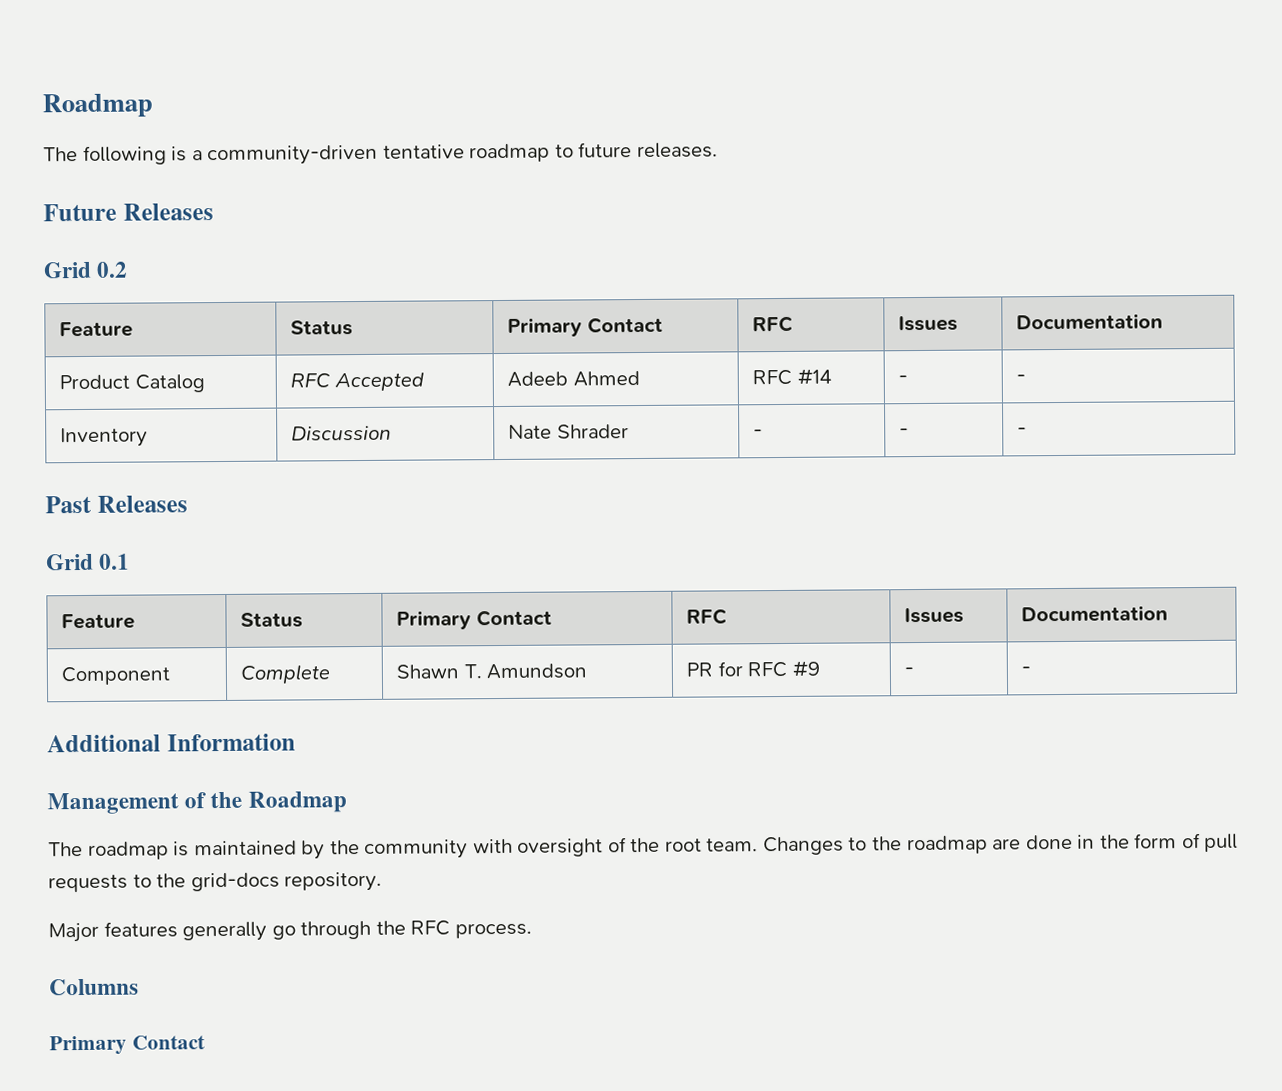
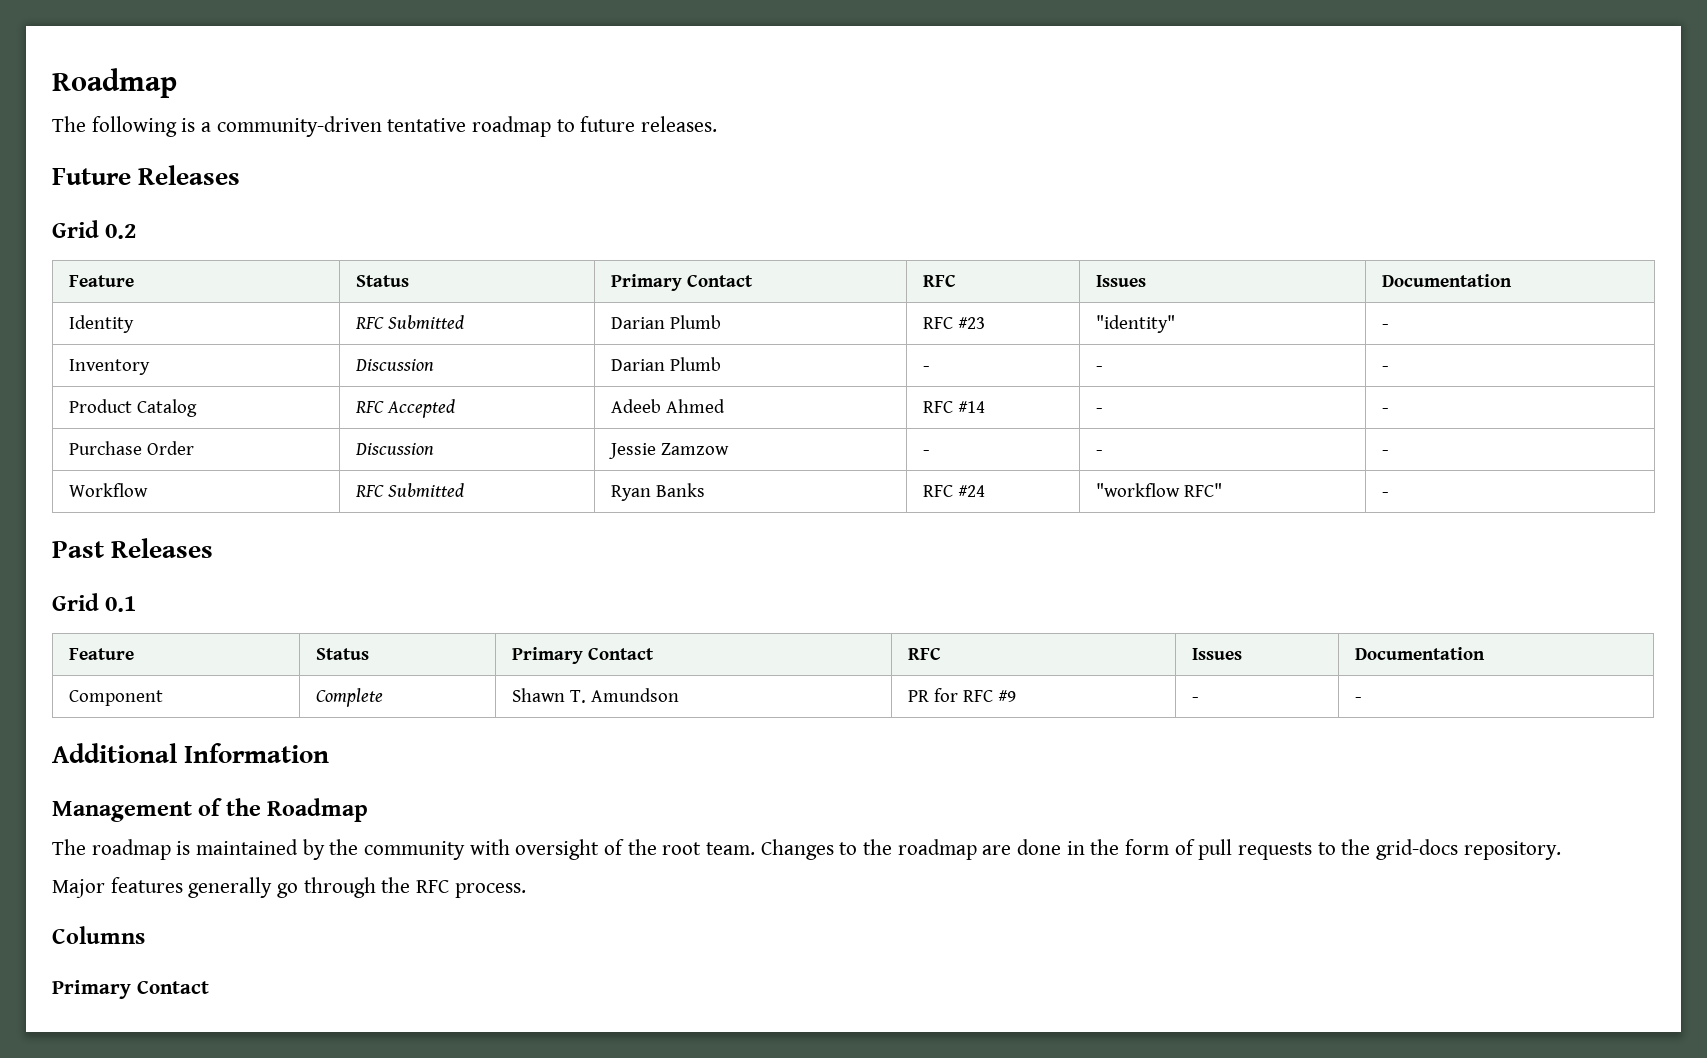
(1164, 322) none -> [68,315,134,333] [354,315,464,329] [610,315,721,329] [922,317,985,329] [1095,315,1175,333] [1381,324,1389,329] [68,359,150,375] [354,359,434,371] [610,357,721,371] [922,366,930,371] [1095,366,1103,371] [1381,366,1389,371] // Identity | RFC Submitted | Darian Plumb | RFC #23 | "identity" | - // Inventory | Discussion | Darian Plumb | - | - | -
[60,427,149,448] [291,425,393,441] [508,424,629,439] [753,429,764,438] [899,428,910,437] [1017,427,1028,436] Inventory | Discussion | Nate Shrader | - | - | - -> [68,441,194,455] [354,443,434,455] [608,443,729,459] [922,450,930,455] [1095,450,1103,455] [1381,450,1389,455] [68,483,148,497] [354,483,464,497] [610,483,705,501] [922,485,985,497] [1095,483,1222,497] [1381,492,1389,497] Purchase Order | Discussion | Jessie Zamzow | - | - | - // Workflow | RFC Submitted | Ryan Banks | RFC #24 | "workflow RFC" | -

